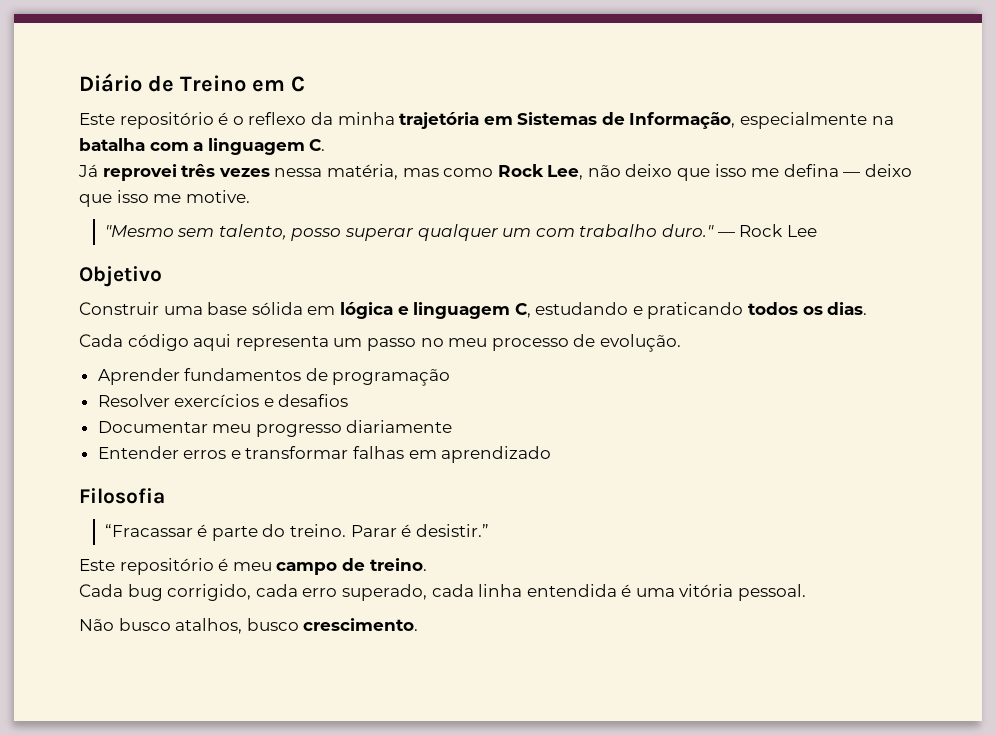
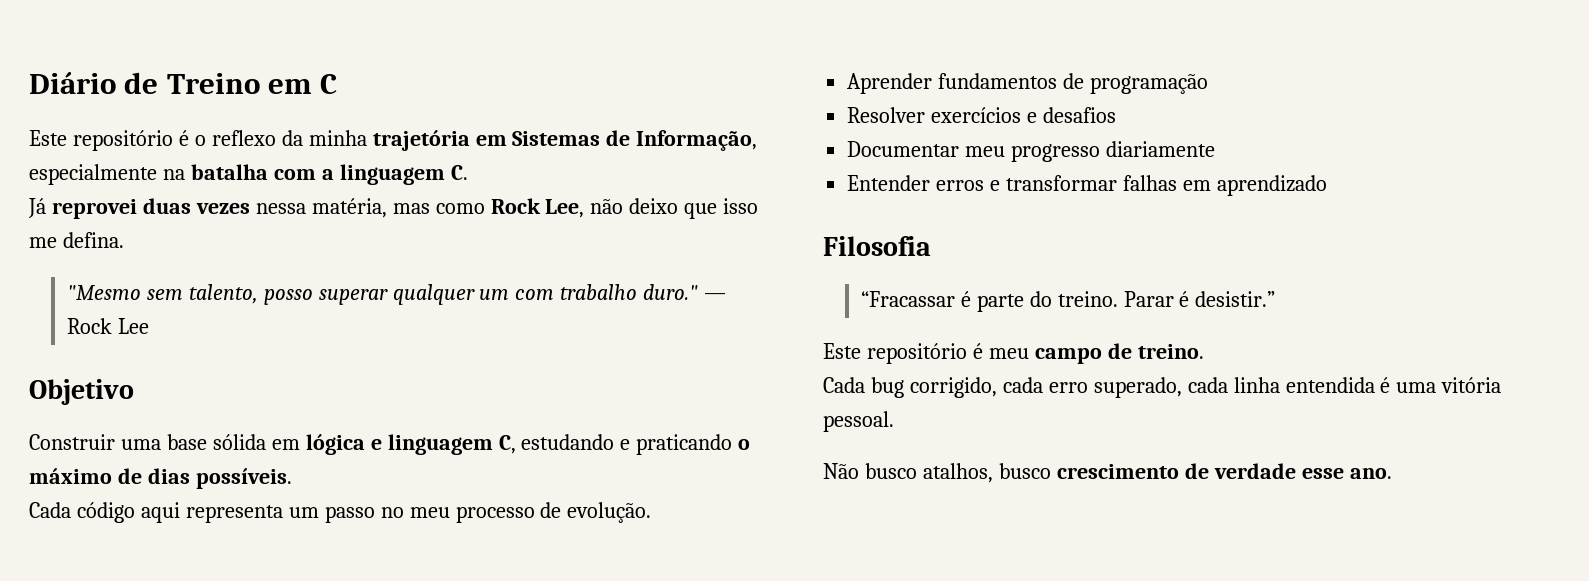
[181,164,216,177] três -> [142,198,191,214] duas
[783,164,913,177] [79,190,250,207] defina — deixo que isso me motive. -> [62,232,124,248] defina.
[748,302,868,315] todos os dias. -> [738,439,751,450] [29,468,292,489] o máximo de dias possíveis.
[303,618,419,631] crescimento. -> [1056,463,1392,479] crescimento de verdade esse ano.

